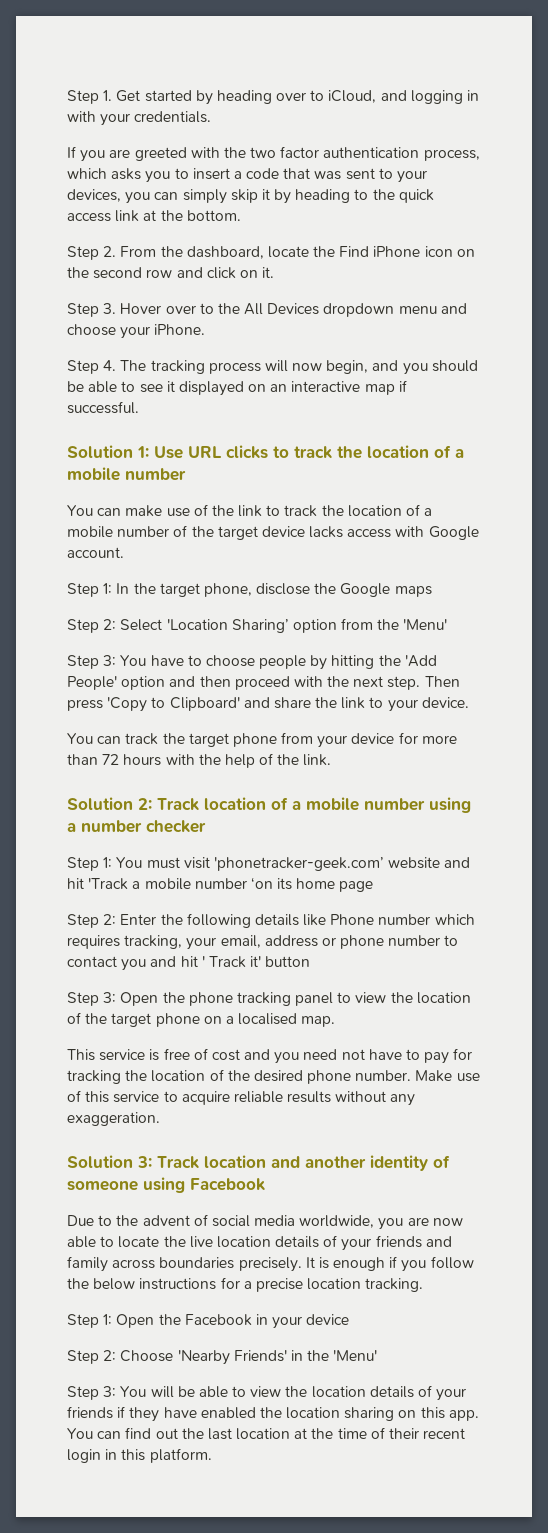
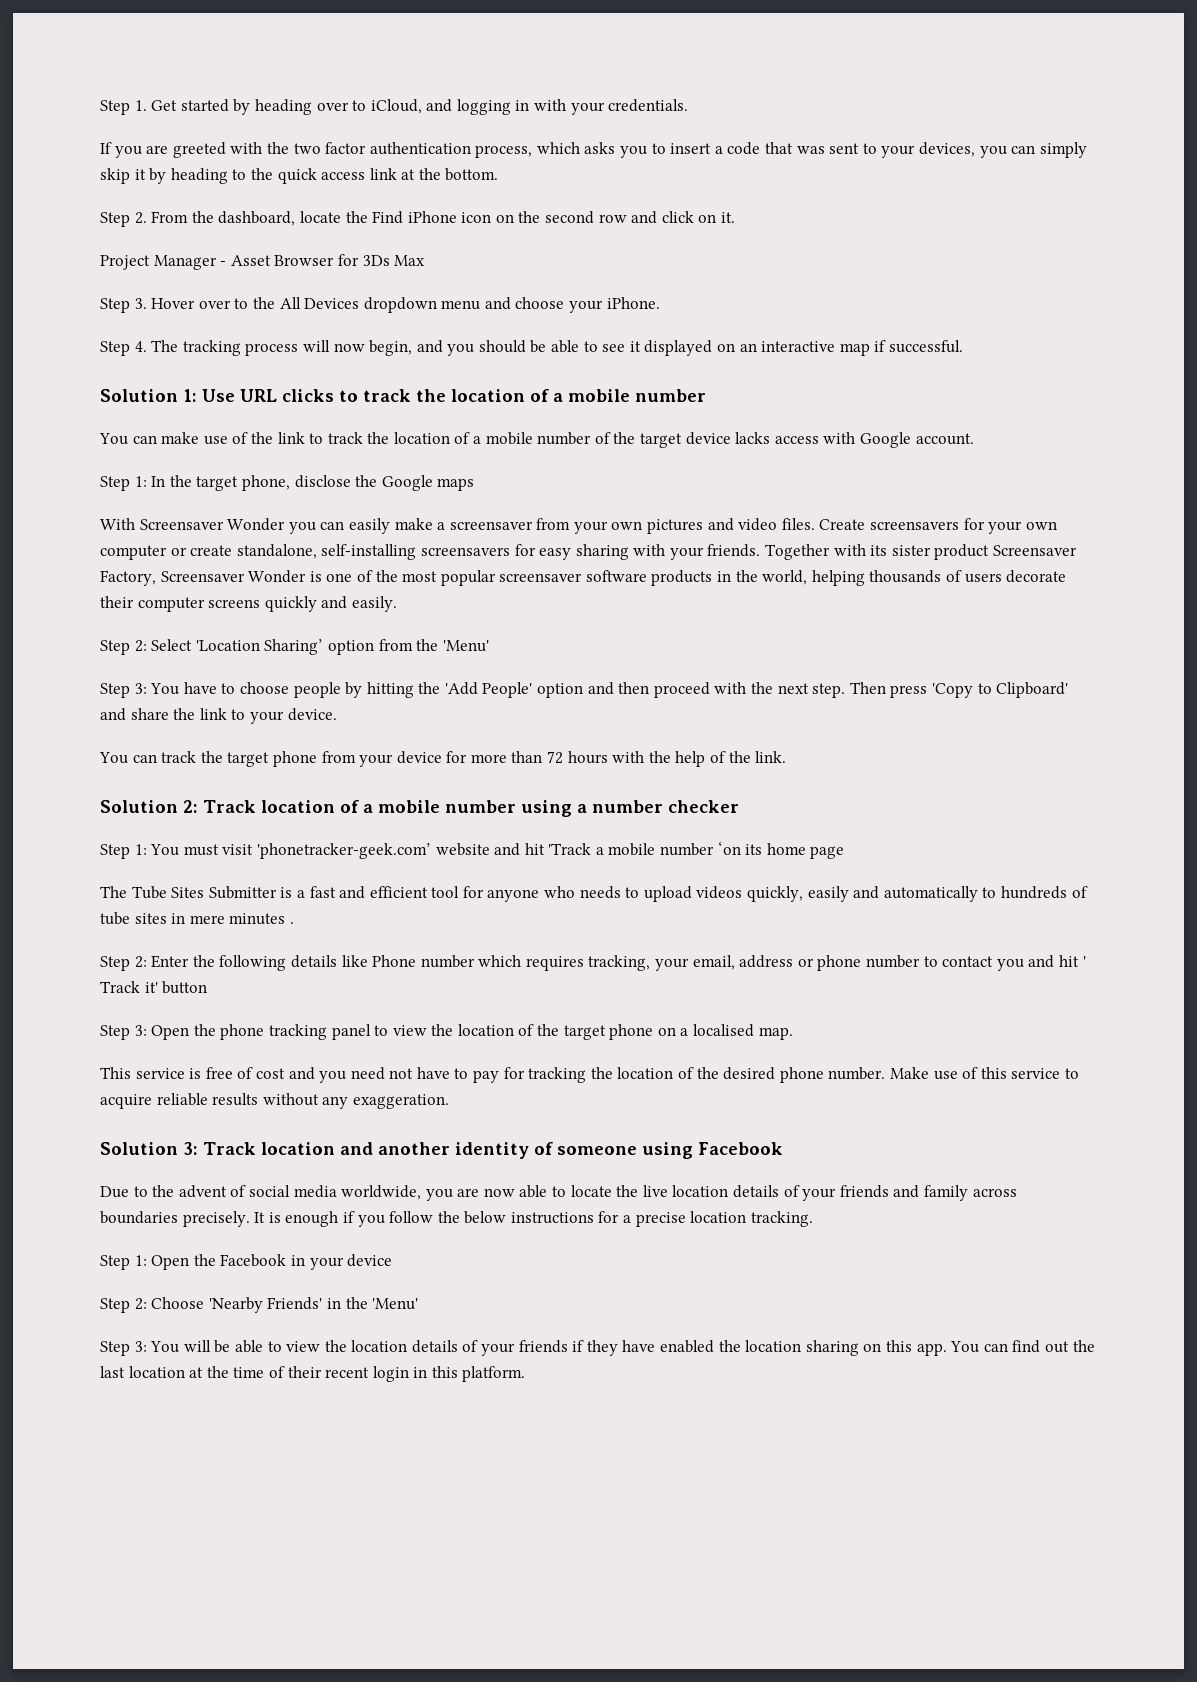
(275, 272) none -> [100,254,426,270] // Project Manager - Asset Browser for 3Ds Max
(432, 591) none -> [100,518,1057,534] [100,544,1078,560] [100,570,1067,586] [100,596,397,612] // With Screensaver Wonder you can easily make a screensaver from your own pictures and video files. Create screensavers for your own computer or create standalone, self-installing screensavers for easy sharing with your friends. Together with its sister product Screensaver Factory, Screensaver Wonder is one of the most popular screensaver software products in the world, helping thousands of users decorate their computer screens quickly and easily.
(374, 886) none -> [100,886,1088,902] [100,912,294,925] // The Tube Sites Submitter is a fast and efficient tool for anyone who needs to upload videos quickly, easily and automatically to hundreds of tube sites in mere minutes .

